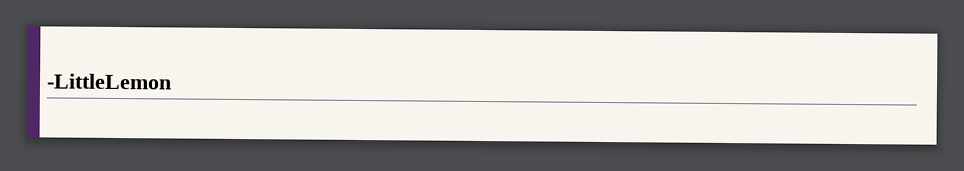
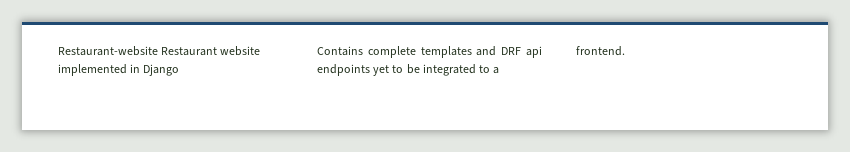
[46,73,172,90] -LittleLemon -> [58,46,261,56] [58,64,180,76] [317,46,542,58] [317,64,500,76] [576,46,625,56] Restaurant-website Restaurant website implemented in Django // Contains complete templates and DRF api endpoints yet to be integrated to a frontend.

